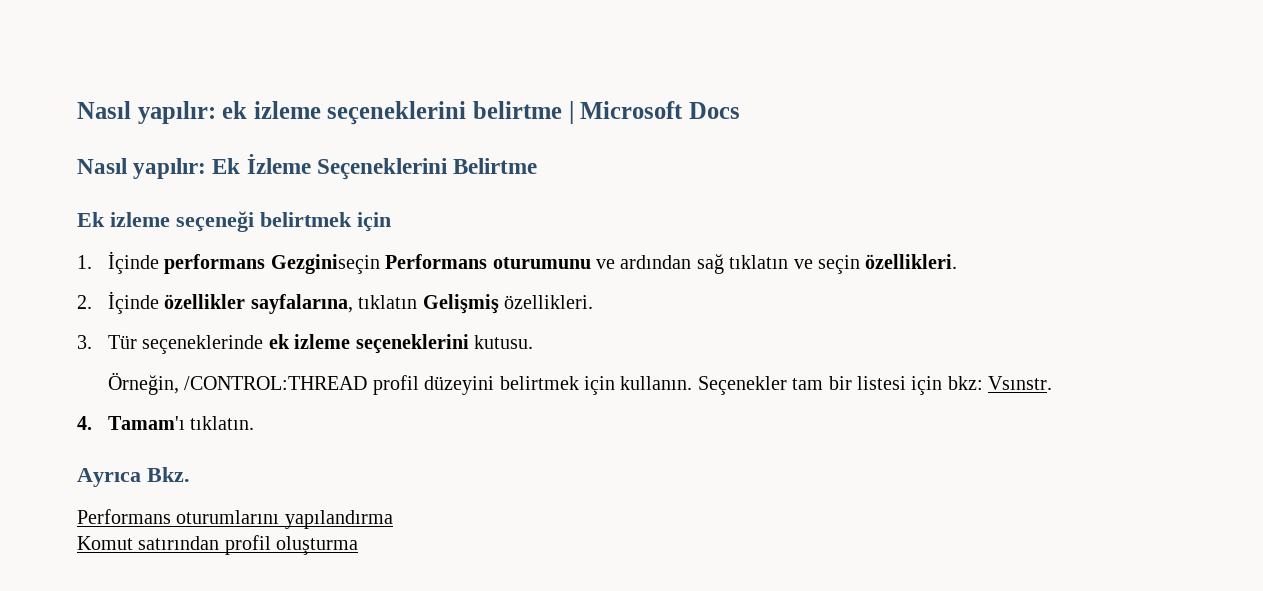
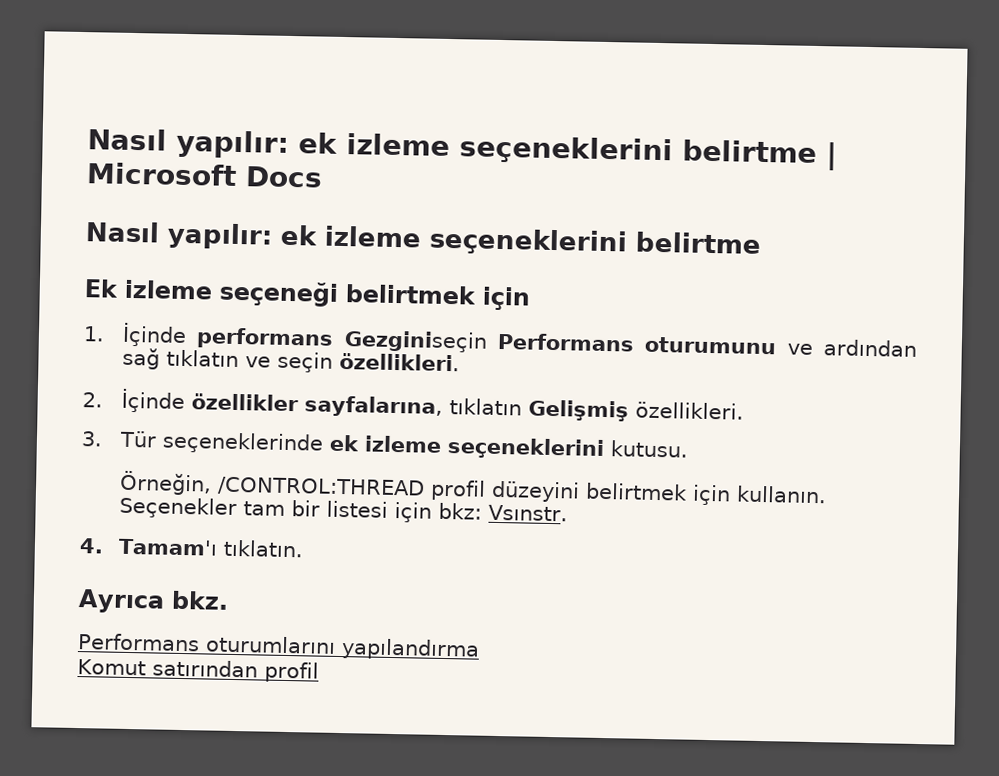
[212,154,538,180] Ek İzleme Seçeneklerini Belirtme -> [280,224,761,257] ek izleme seçeneklerini belirtme
[147,467,190,482] Bkz. -> [170,590,229,610] bkz.
[276,536,359,555] oluşturma -> (319, 672) none

